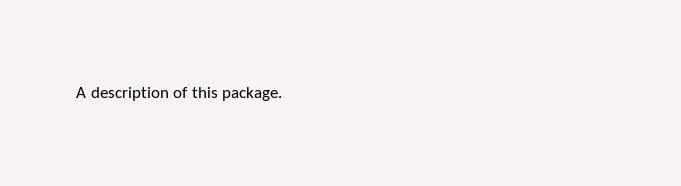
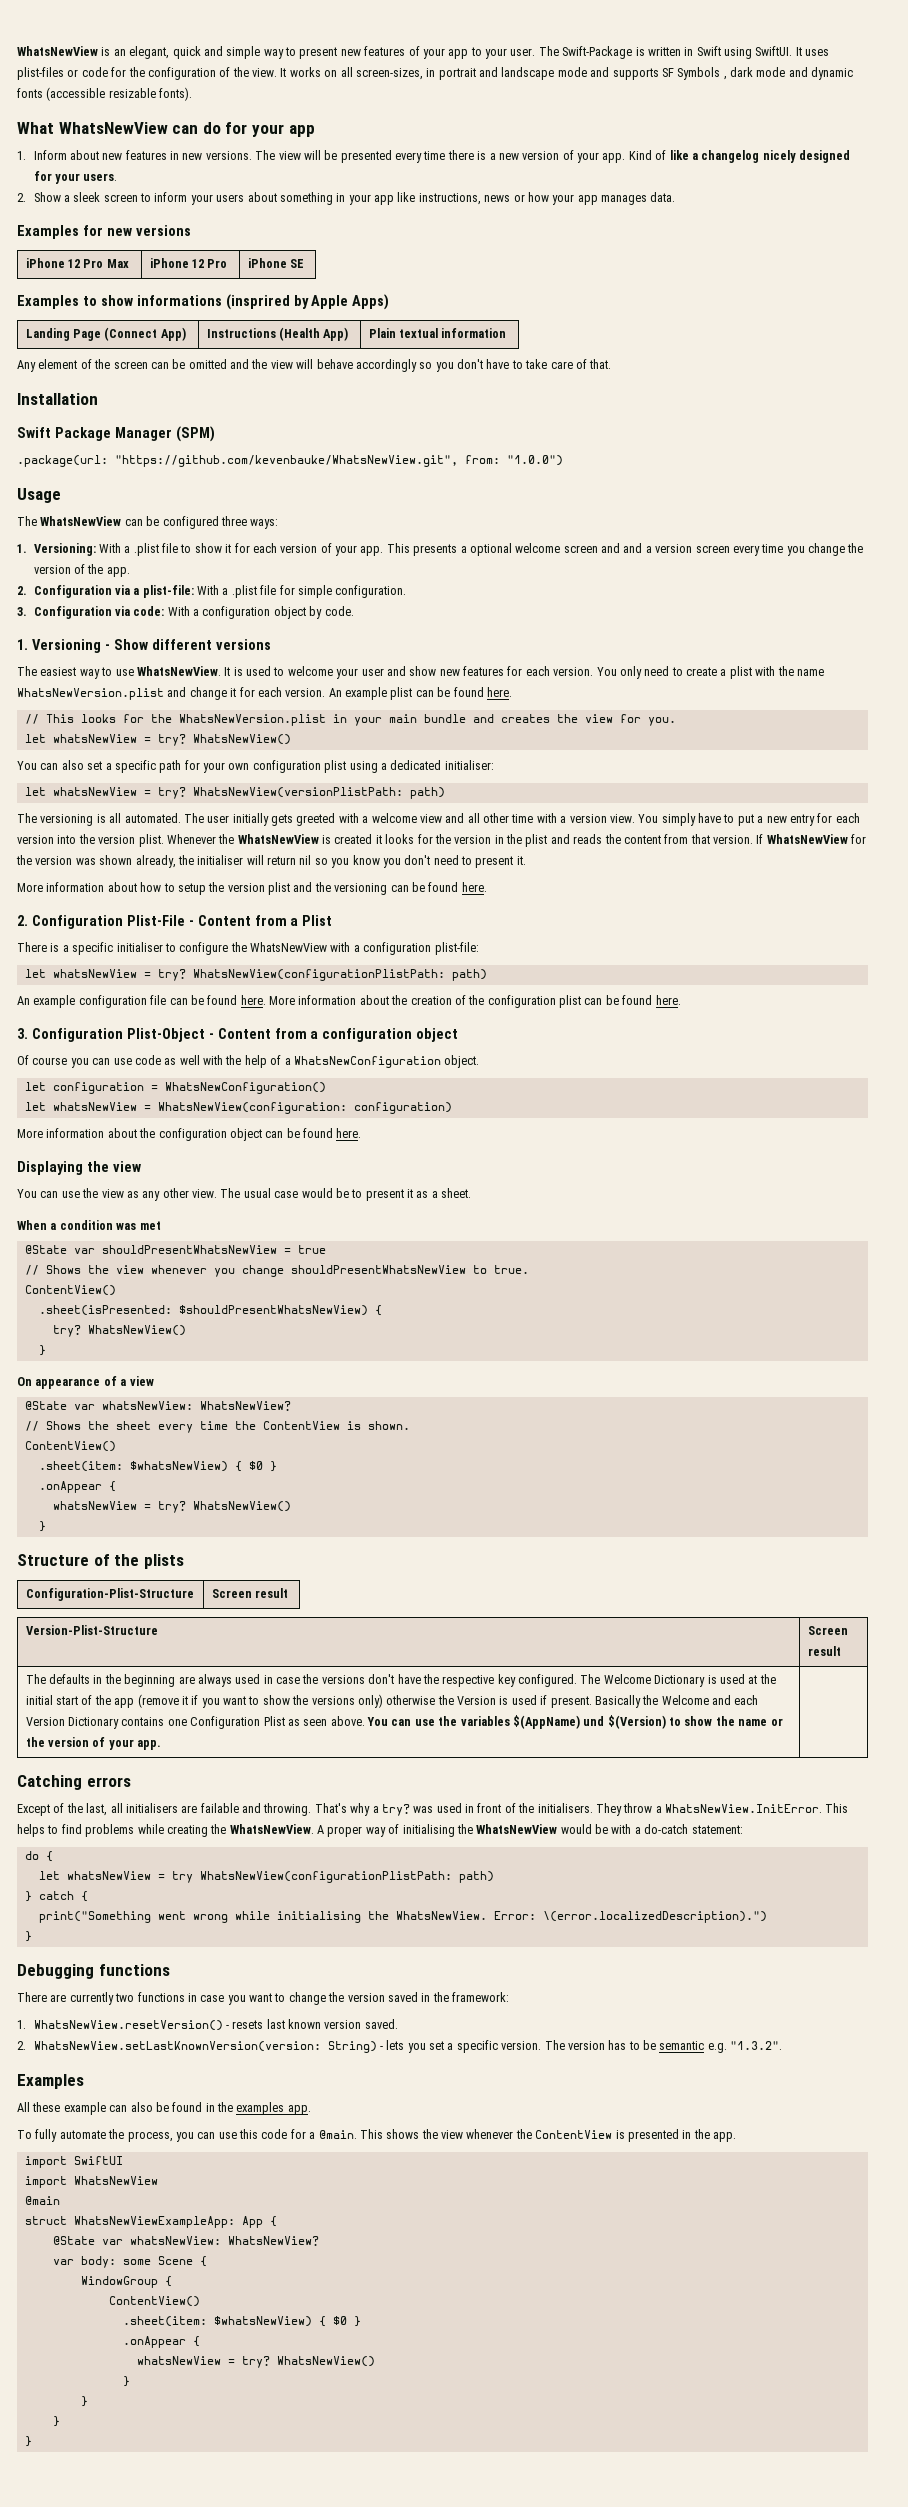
[76,87,283,101] A description of this package. -> [17,46,830,59] [17,67,854,80] [17,87,193,101] [17,122,315,137] [17,150,851,163] [33,171,118,184] [17,192,676,205] [17,225,191,239] [25,258,129,268] [149,258,228,268] [247,258,305,268] [17,294,390,310] [25,327,186,341] [206,327,349,341] [368,328,507,338] [17,359,612,372] [17,393,98,405] [17,426,215,442] [17,455,563,467] [17,488,61,503] [17,516,279,529] [17,543,864,556] [33,564,130,577] [17,585,407,598] [17,606,354,619] [17,639,271,653] [17,666,824,679] [17,687,512,700] [24,714,676,726] [24,734,291,746] [17,760,494,773] [24,787,445,799] [17,813,860,826] [17,834,867,847] [16,855,526,868] [17,882,487,895] [17,915,333,929] [17,942,479,955] [24,969,487,981] [17,995,681,1008] [17,1028,459,1042] [17,1055,480,1068] [24,1082,326,1094] [24,1102,452,1114] [17,1128,362,1141] [17,1161,141,1175] [17,1188,472,1201] [17,1220,161,1230] [24,1245,326,1254] [24,1265,529,1277] [24,1285,116,1296] [38,1305,382,1316] [52,1325,186,1337] [38,1345,46,1356] [17,1376,154,1389] [24,1401,291,1411] [24,1421,410,1433] [24,1441,116,1452] [38,1461,277,1472] [38,1481,116,1493] [52,1501,291,1513] [38,1521,46,1532] [17,1554,184,1569] [25,1588,194,1601] [211,1588,289,1598] [25,1625,158,1635] [807,1626,848,1635] [807,1646,841,1656] [25,1674,776,1687] [25,1694,759,1708] [25,1715,783,1729] [25,1737,162,1750] [17,1775,131,1790] [17,1803,849,1816] [17,1824,743,1837] [24,1851,53,1862] [38,1871,494,1883] [24,1891,88,1902] [38,1911,767,1923] [24,1931,32,1942] [17,1964,170,1979] [17,1992,509,2005] [17,2019,398,2031] [17,2040,783,2053] [17,2074,84,2089] [17,2102,311,2115] [17,2129,736,2142] [24,2156,123,2168] [24,2176,158,2188] [24,2196,60,2205] [24,2216,277,2228] [52,2236,319,2246] [52,2256,207,2268] [80,2276,172,2288] [108,2296,200,2307] [122,2316,361,2327] [122,2336,200,2348] [136,2356,375,2368] [122,2376,130,2387] [80,2396,88,2407] [52,2416,60,2427] [24,2436,32,2447] WhatsNewView is an elegant, quick and simple way to present new features of your app to your user. The Swift-Package is written in Swift using SwiftUI. It uses plist-files or code for the configuration of the view. It works on all screen-sizes, in portrait and landscape mode and supports SF Symbols , dark mode and dynamic fonts (accessible resizable fonts). // What WhatsNewView can do for your app // 1. Inform about new features in new versions. The view will be presented every time there is a new version of your app. Kind of like a changelog nicely designed for your users. // 2. Show a sleek screen to inform your users about something in your app like instructions, news or how your app manages data. // Examples for new versions // iPhone 12 Pro Max | iPhone 12 Pro | iPhone SE // Examples to show informations (insprired by Apple Apps) // Landing Page (Connect App) | Instructions (Health App) | Plain textual information // Any element of the screen can be omitted and the view will behave accordingly so you don't have to take care of that. // Installation // Swift Package Manager (SPM) // .package(url: "https://github.com/kevenbauke/WhatsNewView.git", from: "1.0.0") // Usage // The WhatsNewView can be configured three ways: // 1. Versioning: With a .plist file to show it for each version of your app. This presents a optional welcome screen and and a version screen every time you change the version of the app. // 2. Configuration via a plist-file: With a .plist file for simple configuration. // 3. Configuration via code: With a configuration object by code. // 1. Versioning - Show different versions // The easiest way to use WhatsNewView. It is used to welcome your user and show new features for each version. You only need to create a plist with the name WhatsNewVersion.plist and change it for each version. An example plist can be found here. // // This looks for the WhatsNewVersion.plist in your main bundle and creates the view for you. // let whatsNewView = try? WhatsNewView() // You can also set a specific path for your own configuration plist using a dedicated initialiser: // let whatsNewView = try? WhatsNewView(versionPlistPath: path) // The versioning is all automated. The user initially gets greeted with a welcome view and all other time with a version view. You simply have to put a new entry for each version into the version plist. Whenever the WhatsNewView is created it looks for the version in the plist and reads the content from that version. If WhatsNewView for the version was shown already, the initialiser will return nil so you know you don't need to present it. // More information about how to setup the version plist and the versioning can be found here. // 2. Configuration Plist-File - Content from a Plist // There is a specific initialiser to configure the WhatsNewView with a configuration plist-file: // let whatsNewView = try? WhatsNewView(configurationPlistPath: path) // An example configuration file can be found here. More information about the creation of the configuration plist can be found here. // 3. Configuration Plist-Object - Content from a configuration object // Of course you can use code as well with the help of a WhatsNewConfiguration object. // let configuration = WhatsNewConfiguration() // let whatsNewView = WhatsNewView(configuration: configuration) // More information about the configuration object can be found here. // Displaying the view // You can use the view as any other view. The usual case would be to present it as a sheet. // When a condition was met // @State var shouldPresentWhatsNewView = true // // Shows the view whenever you change shouldPresentWhatsNewView to true. // ContentView() // .sheet(isPresented: $shouldPresentWhatsNewView) { // try? WhatsNewView() // } // On appearance of a view // @State var whatsNewView: WhatsNewView? // // Shows the sheet every time the ContentView is shown. // ContentView() // .sheet(item: $whatsNewView) { $0 } // .onAppear { // whatsNewView = try? WhatsNewView() // } // Structure of the plists // Configuration-Plist-Structure | Screen result // Version-Plist-Structure | Screen result // The defaults in the beginning are always used in case the versions don't have the respective key configured. The Welcome Dictionary is used at the initial start of the app (remove it if you want to show the versions only) otherwise the Version is used if present. Basically the Welcome and each Version Dictionary contains one Configuration Plist as seen above. You can use the variables $(AppName) und $(Version) to show the name or the version of your app. | // Catching errors // Except of the last, all initialisers are failable and throwing. That's why a try? was used in front of the initialisers. They throw a WhatsNewView.InitError. This helps to find problems while creating the WhatsNewView. A proper way of initialising the WhatsNewView would be with a do-catch statement: // do { // let whatsNewView = try WhatsNewView(configurationPlistPath: path) // } catch { // print("Something went wrong while initialising the WhatsNewView. Error: \(error.localizedDescription).") // } // Debugging functions // There are currently two functions in case you want to change the version saved in the framework: // 1. WhatsNewView.resetVersion() - resets last known version saved. // 2. WhatsNewView.setLastKnownVersion(version: String) - lets you set a specific version. The version has to be semantic e.g. "1.3.2". // Examples // All these example can also be found in the examples app. // To fully automate the process, you can use this code for a @main. This shows the view whenever the ContentView is presented in the app. // import SwiftUI // import WhatsNewView // @main // struct WhatsNewViewExampleApp: App { // @State var whatsNewView: WhatsNewView? // var body: some Scene { // WindowGroup { // ContentView() // .sheet(item: $whatsNewView) { $0 } // .onAppear { // whatsNewView = try? WhatsNewView() // } // } // } // }

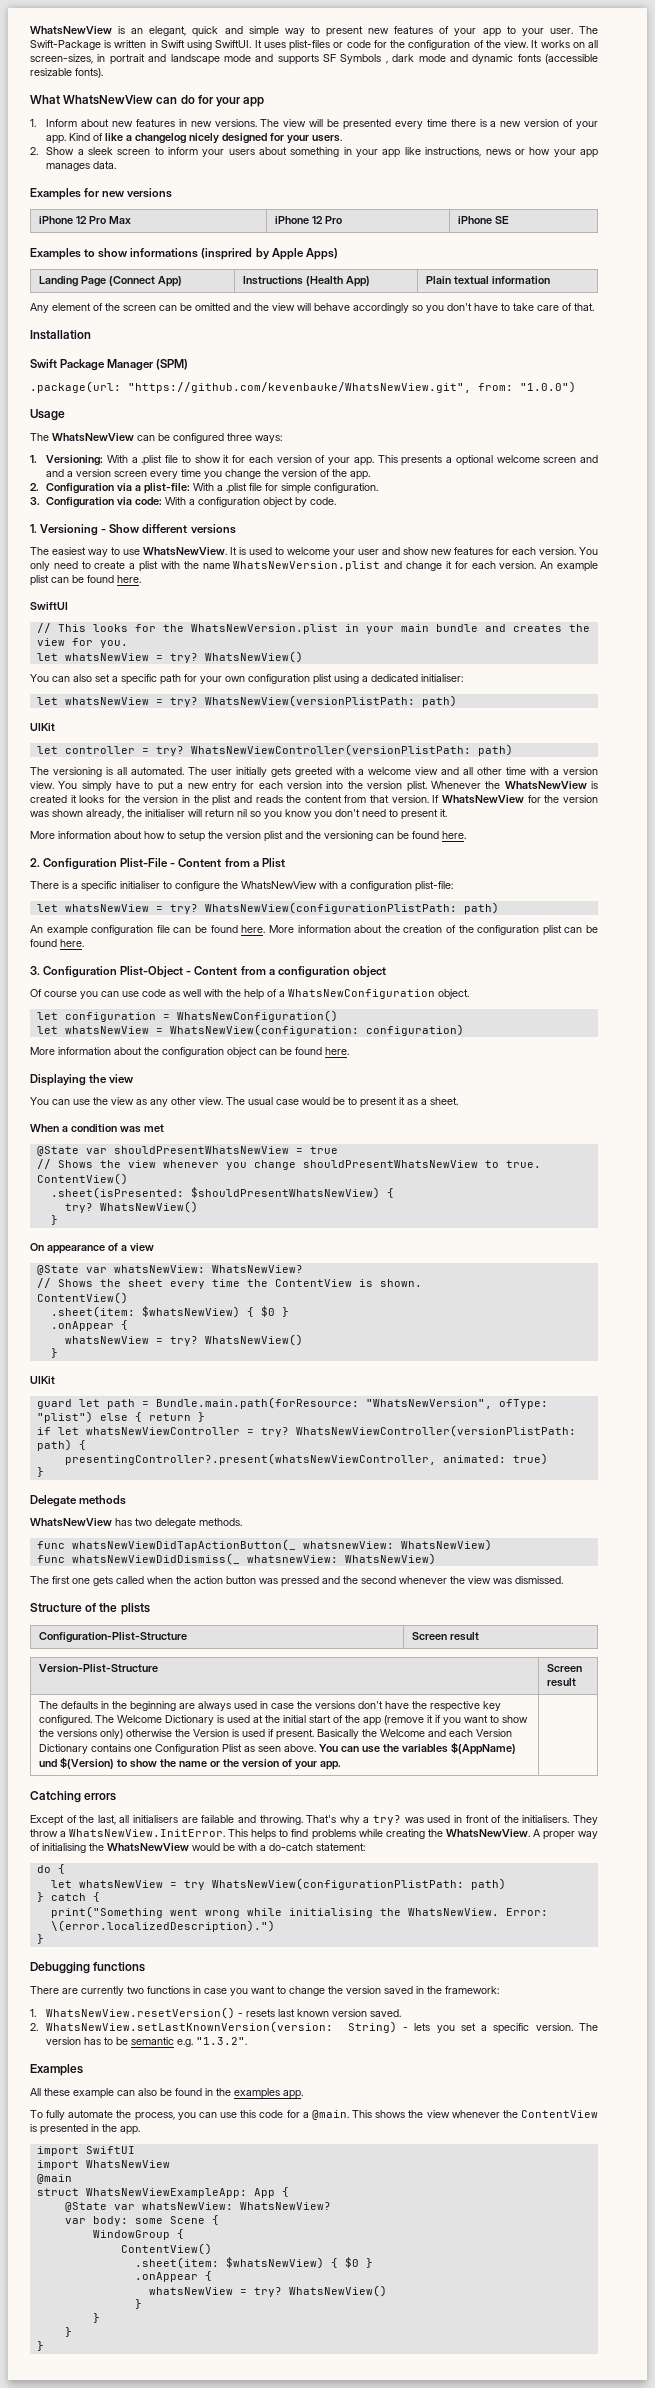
(512, 692) none -> [30,602,68,610] // SwiftUI
(445, 793) none -> [30,723,55,731] [36,744,513,756] // UIKit // let controller = try? WhatsNewViewController(versionPlistPath: path)
(46, 1526) none -> [30,1376,55,1384] [36,1397,548,1409] [36,1411,205,1423] [36,1425,576,1437] [36,1439,86,1451] [64,1453,548,1465] [36,1467,44,1477] [30,1495,127,1507] [30,1518,242,1528] [36,1539,492,1551] [36,1553,436,1565] [30,1576,563,1587] // UIKit // guard let path = Bundle.main.path(forResource: "WhatsNewVersion", ofType: "plist") else { return } // if let whatsNewViewController = try? WhatsNewViewController(versionPlistPath: path) { // presentingController?.present(whatsNewViewController, animated: true) // } // Delegate methods // WhatsNewView has two delegate methods. // func whatsNewViewDidTapActionButton(_ whatsnewView: WhatsNewView) // func whatsNewViewDidDismiss(_ whatsnewView: WhatsNewView) // The first one gets called when the action button was pressed and the second whenever the view was dismissed.

